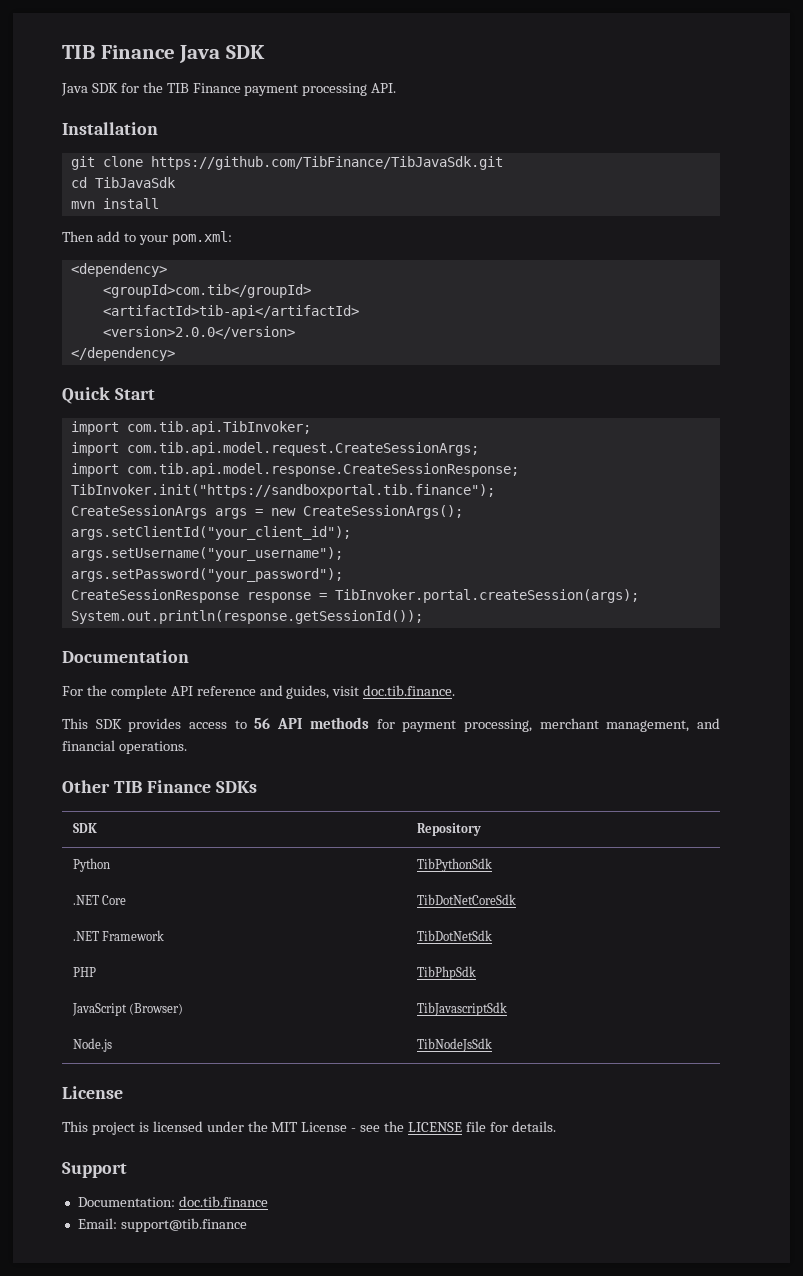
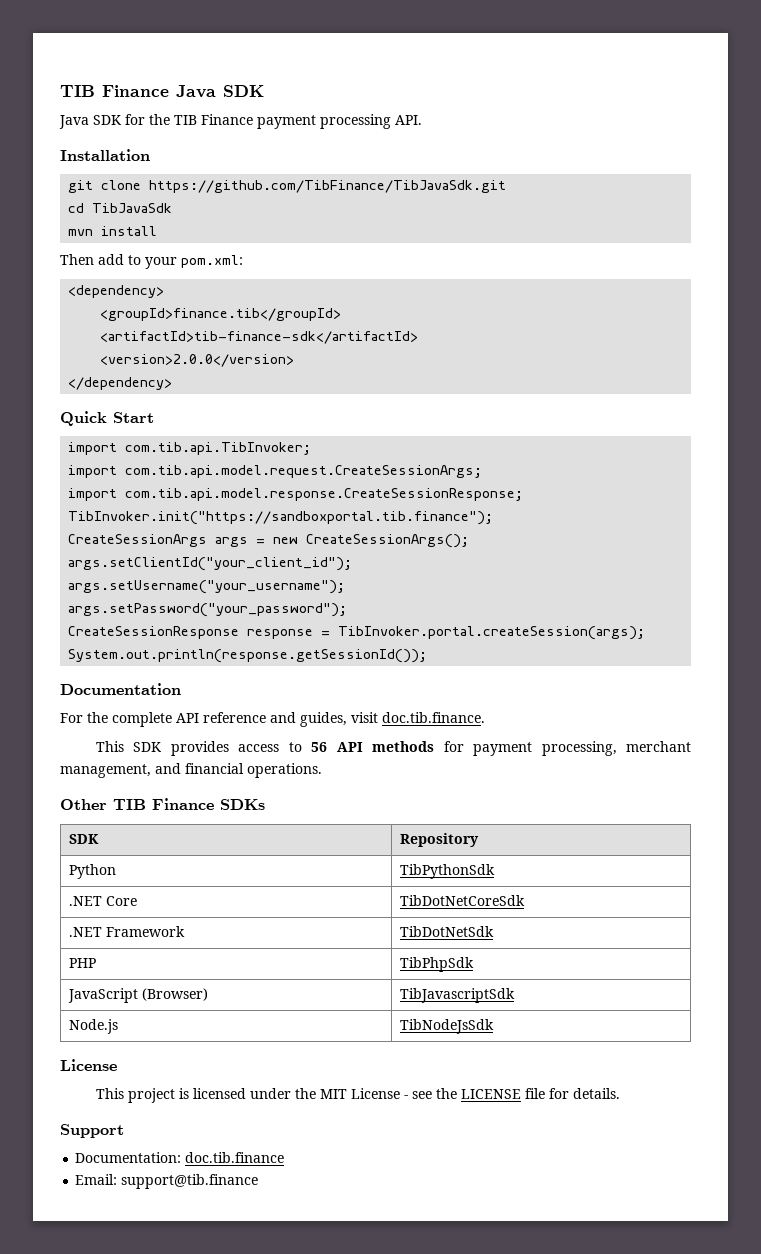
[102,284,311,298] [102,305,359,319] <groupId>com.tib</groupId> // <artifactId>tib-api</artifactId> -> [100,308,342,321] [100,331,419,344] <groupId>finance.tib</groupId> // <artifactId>tib-finance-sdk</artifactId>

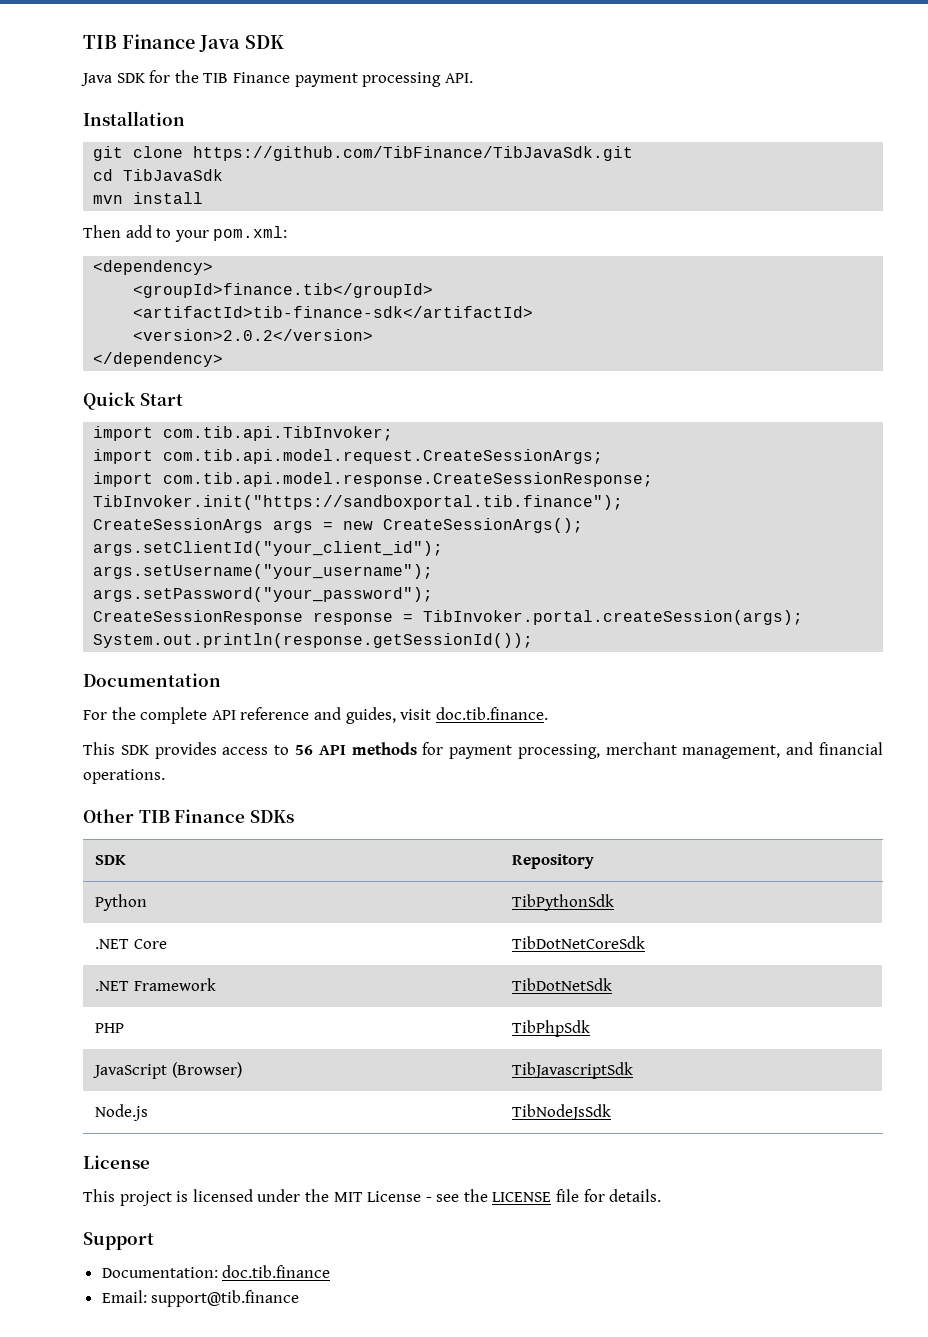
[100,354,295,367] <version>2.0.0</version> -> [133,329,374,341] <version>2.0.2</version>

